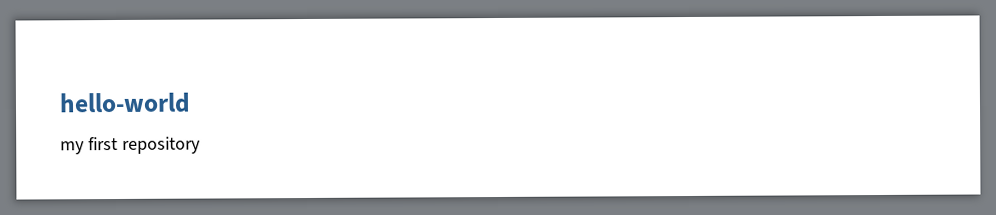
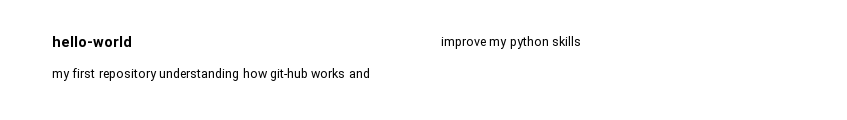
(201, 145) none -> [159,68,370,81] [441,36,582,49] understanding how git-hub works and improve my python skills

